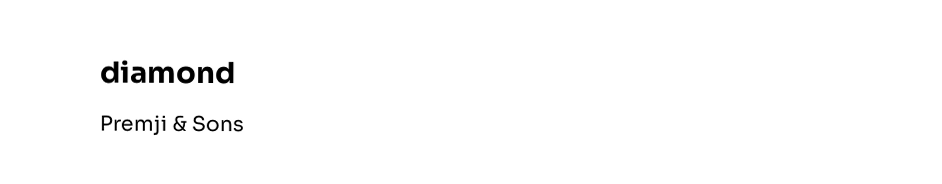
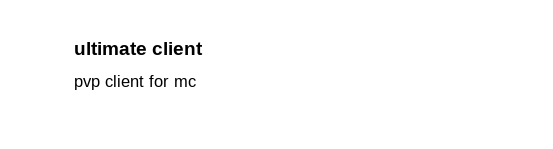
[100,59,236,85] [99,114,245,136] diamond // Premji & Sons -> [74,42,204,55] [74,75,196,90] ultimate client // pvp client for mc

